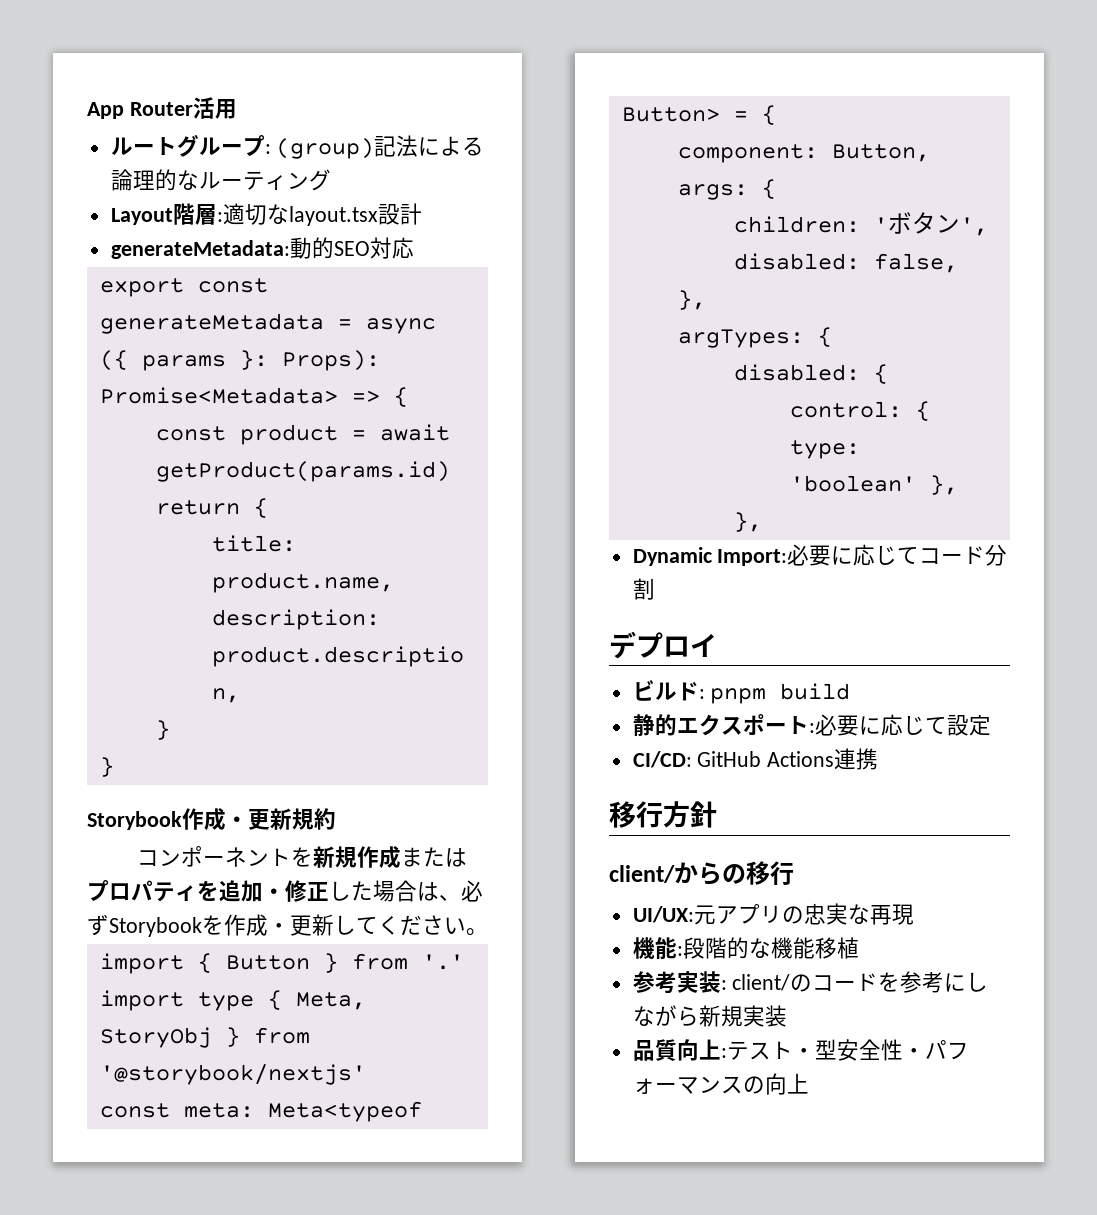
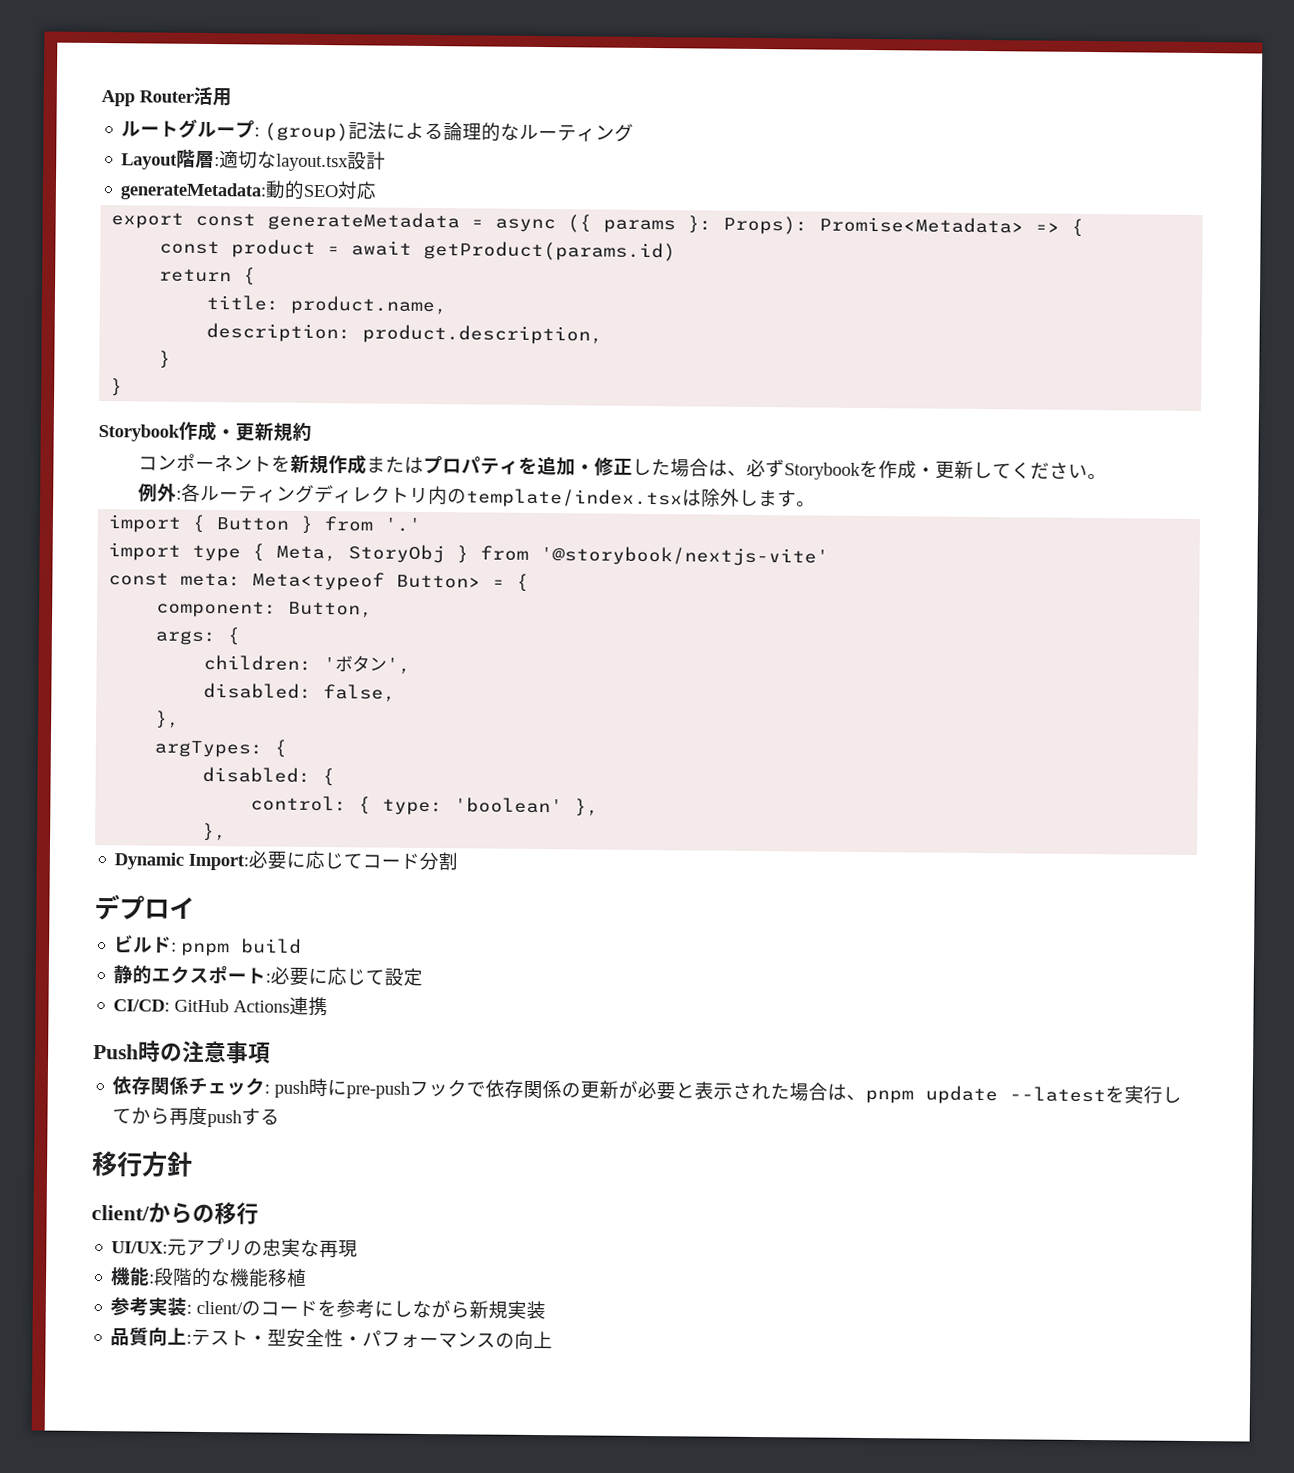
(488, 932) none -> [138,483,817,509] // 例外:各ルーティングディレクトリ内のtemplate/index.tsxは除外します。
[99,1064,366,1085] '@storybook/nextjs' -> [540,546,830,567] '@storybook/nextjs-vite'
(879, 759) none -> [93,1040,271,1064] [112,1076,1183,1105] [112,1106,281,1128] // Push時の注意事項 // 依存関係チェック: push時にpre-pushフックで依存関係の更新が必要と表示された場合は、pnpm update --latestを実行してから再度pushする

